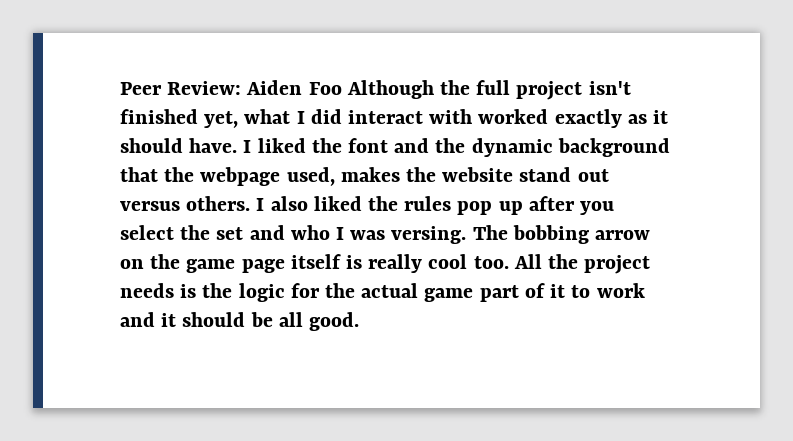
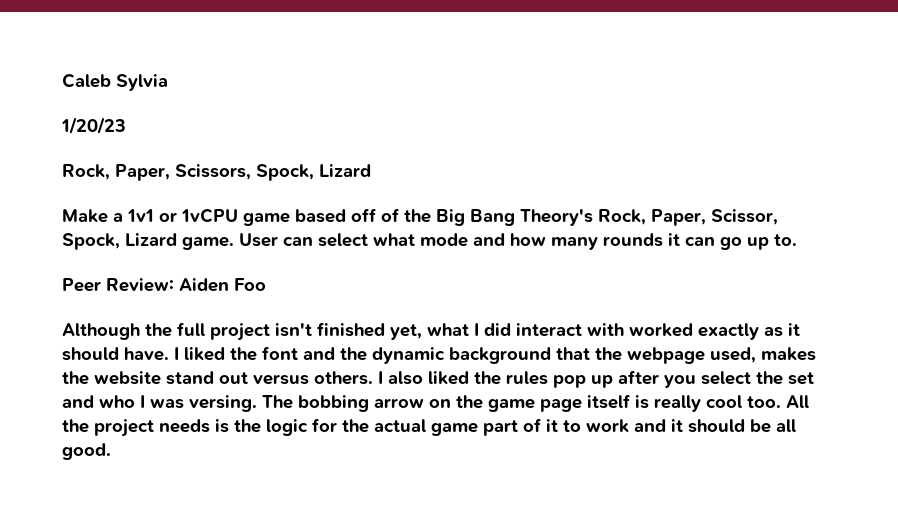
(120, 88) none -> [62,73,168,91] [61,117,126,134] [62,164,371,181] [62,208,778,226] [62,233,797,250] Caleb Sylvia // 1/20/23 // Rock, Paper, Scissors, Spock, Lizard // Make a 1v1 or 1vCPU game based off of the Big Bang Theory's Rock, Paper, Scissor, Spock, Lizard game. User can select what mode and how many rounds it can go up to. //
(342, 88) none -> (266, 284) //

